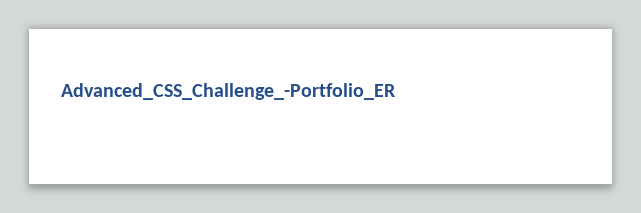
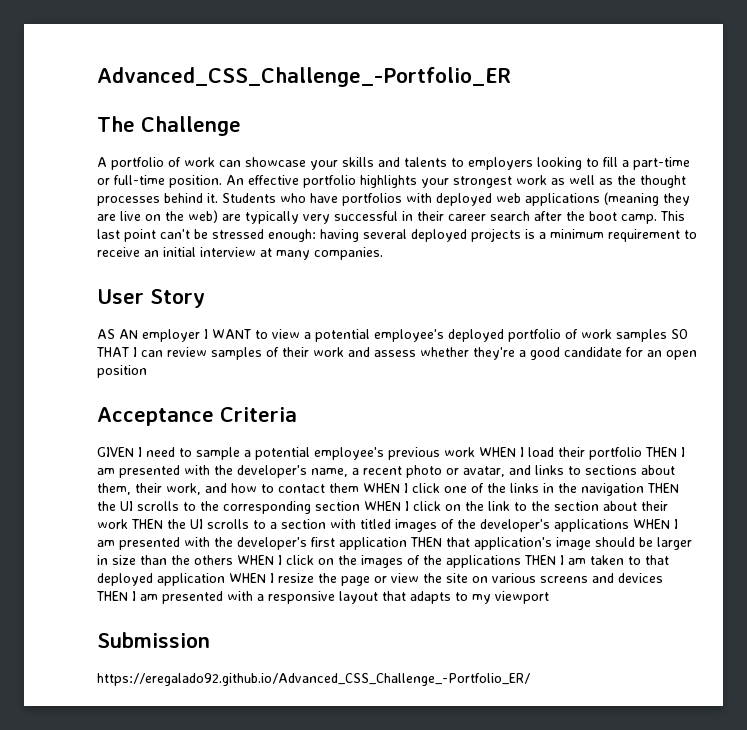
(396, 91) none -> [97,116,241,136] [97,157,690,170] [97,175,686,188] [97,192,690,206] [97,210,685,224] [97,228,697,242] [97,247,383,260] [97,289,205,308] [97,329,688,342] [96,347,697,360] [97,365,147,378] [97,407,297,426] [97,447,685,460] [97,465,675,478] [97,483,679,496] [97,501,668,514] [97,519,678,532] [97,537,692,550] [97,555,669,568] [97,573,663,586] [96,591,549,604] [97,632,210,648] [97,673,530,686] // The Challenge // A portfolio of work can showcase your skills and talents to employers looking to fill a part-time or full-time position. An effective portfolio highlights your strongest work as well as the thought processes behind it. Students who have portfolios with deployed web applications (meaning they are live on the web) are typically very successful in their career search after the boot camp. This last point can't be stressed enough: having several deployed projects is a minimum requirement to receive an initial interview at many companies. // User Story // AS AN employer I WANT to view a potential employee's deployed portfolio of work samples SO THAT I can review samples of their work and assess whether they're a good candidate for an open position // Acceptance Criteria // GIVEN I need to sample a potential employee's previous work WHEN I load their portfolio THEN I am presented with the developer's name, a recent photo or avatar, and links to sections about them, their work, and how to contact them WHEN I click one of the links in the navigation THEN the UI scrolls to the corresponding section WHEN I click on the link to the section about their work THEN the UI scrolls to a section with titled images of the developer's applications WHEN I am presented with the developer's first application THEN that application's image should be larger in size than the others WHEN I click on the images of the applications THEN I am taken to that deployed application WHEN I resize the page or view the site on various screens and devices THEN I am presented with a responsive layout that adapts to my viewport // Submission // https://eregalado92.github.io/Advanced_CSS_Challenge_-Portfolio_ER/

